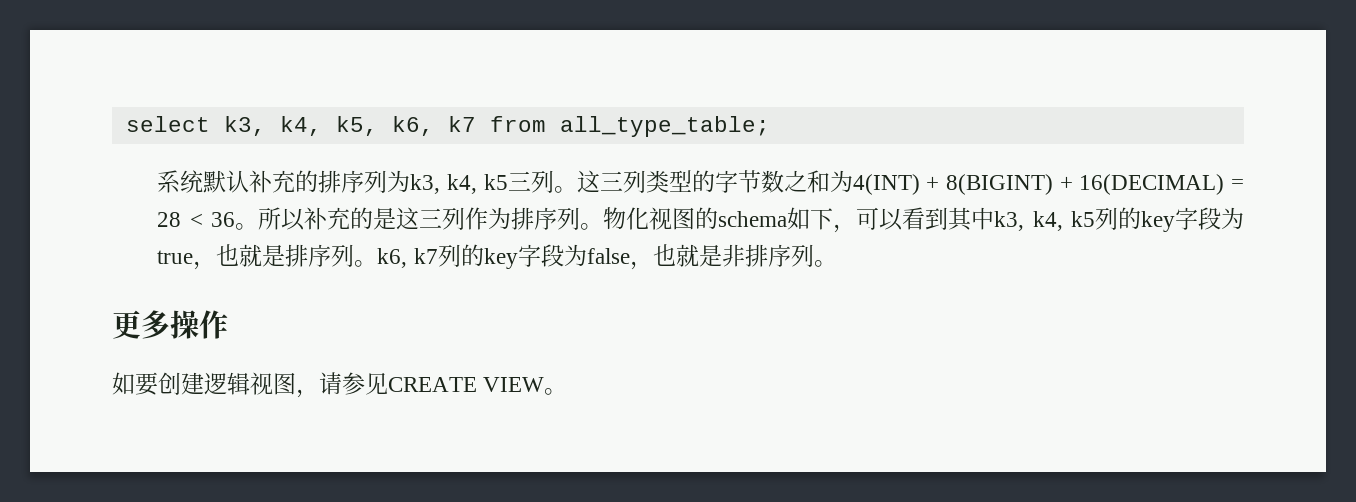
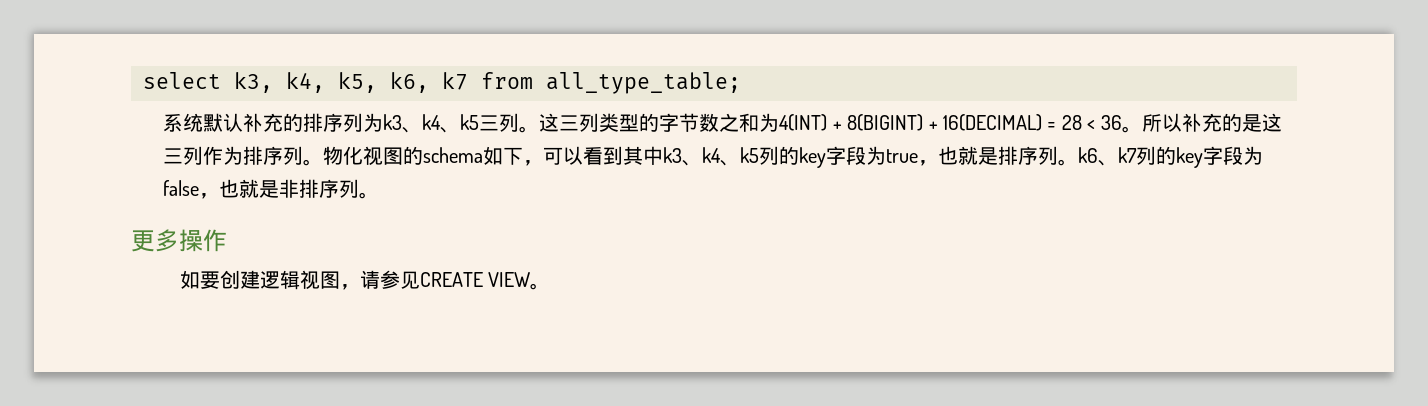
[410,174,478,194] k3, k4, -> [383,114,461,133] k3、k4、
[994,211,1063,231] k3, k4, -> [663,147,741,166] k3、k4、
[377,248,408,268] k6, -> [1078,147,1119,166] k6、

